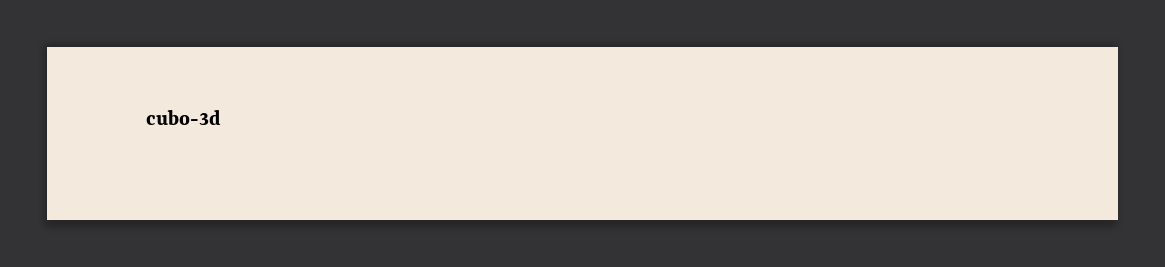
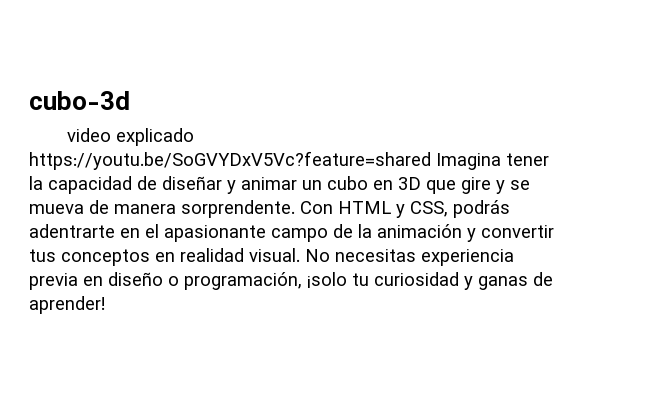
(221, 117) none -> [66,128,194,146] [29,151,549,170] [29,176,530,194] [29,200,510,218] [29,224,554,242] [29,248,514,266] [29,272,553,290] [29,296,105,314] // video explicado https://youtu.be/SoGVYDxV5Vc?feature=shared Imagina tener la capacidad de diseñar y animar un cubo en 3D que gire y se mueva de manera sorprendente. Con HTML y CSS, podrás adentrarte en el apasionante campo de la animación y convertir tus conceptos en realidad visual. No necesitas experiencia previa en diseño o programación, ¡solo tu curiosidad y ganas de aprender!

